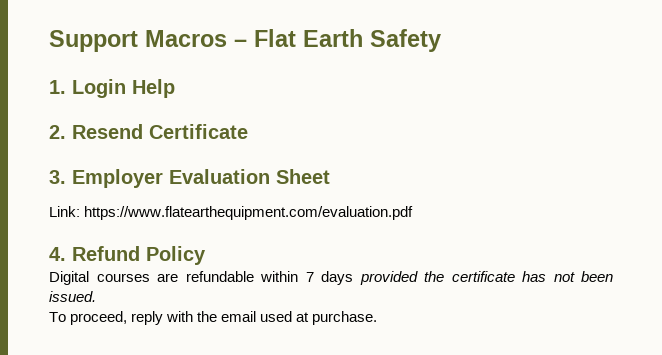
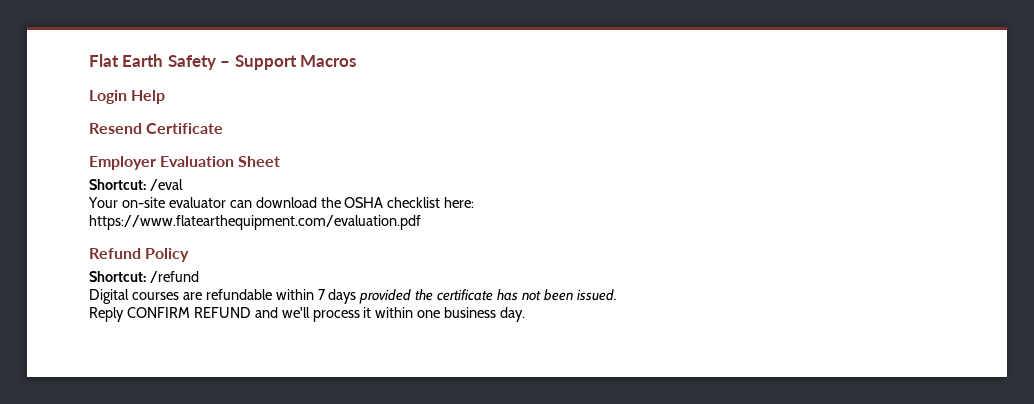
[49,30,247,52] Support Macros – -> (89, 60) none
[49,80,66,94] // 1. -> [220,55,357,70] – Support Macros //
[49,125,66,139] 2. -> (166, 97) none
[49,170,66,184] 3. -> (224, 128) none
[49,206,80,217] Link: -> [89,179,183,191] [88,197,475,208] Shortcut: /eval // Your on-site evaluator can download the OSHA checklist here: //
[49,247,66,261] 4. -> (421, 222) none
(206, 255) none -> [89,271,199,283] // Shortcut: /refund
[49,311,378,325] To proceed, reply with the email used at purchase. -> [89,307,526,322] Reply CONFIRM REFUND and we'll process it within one business day.

